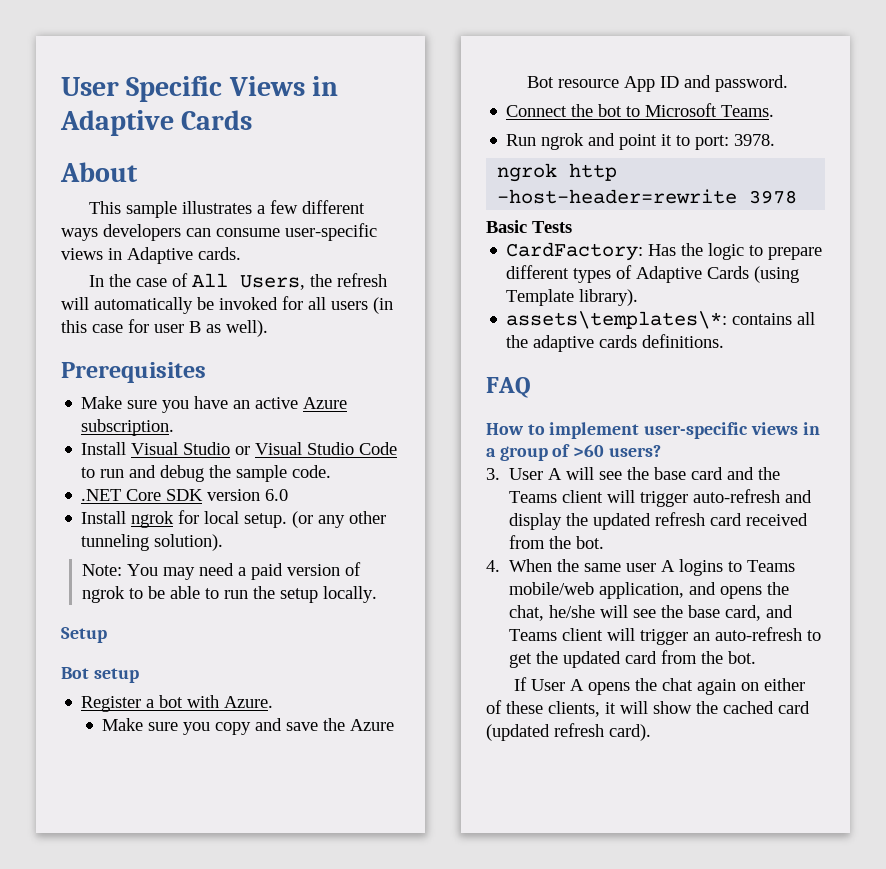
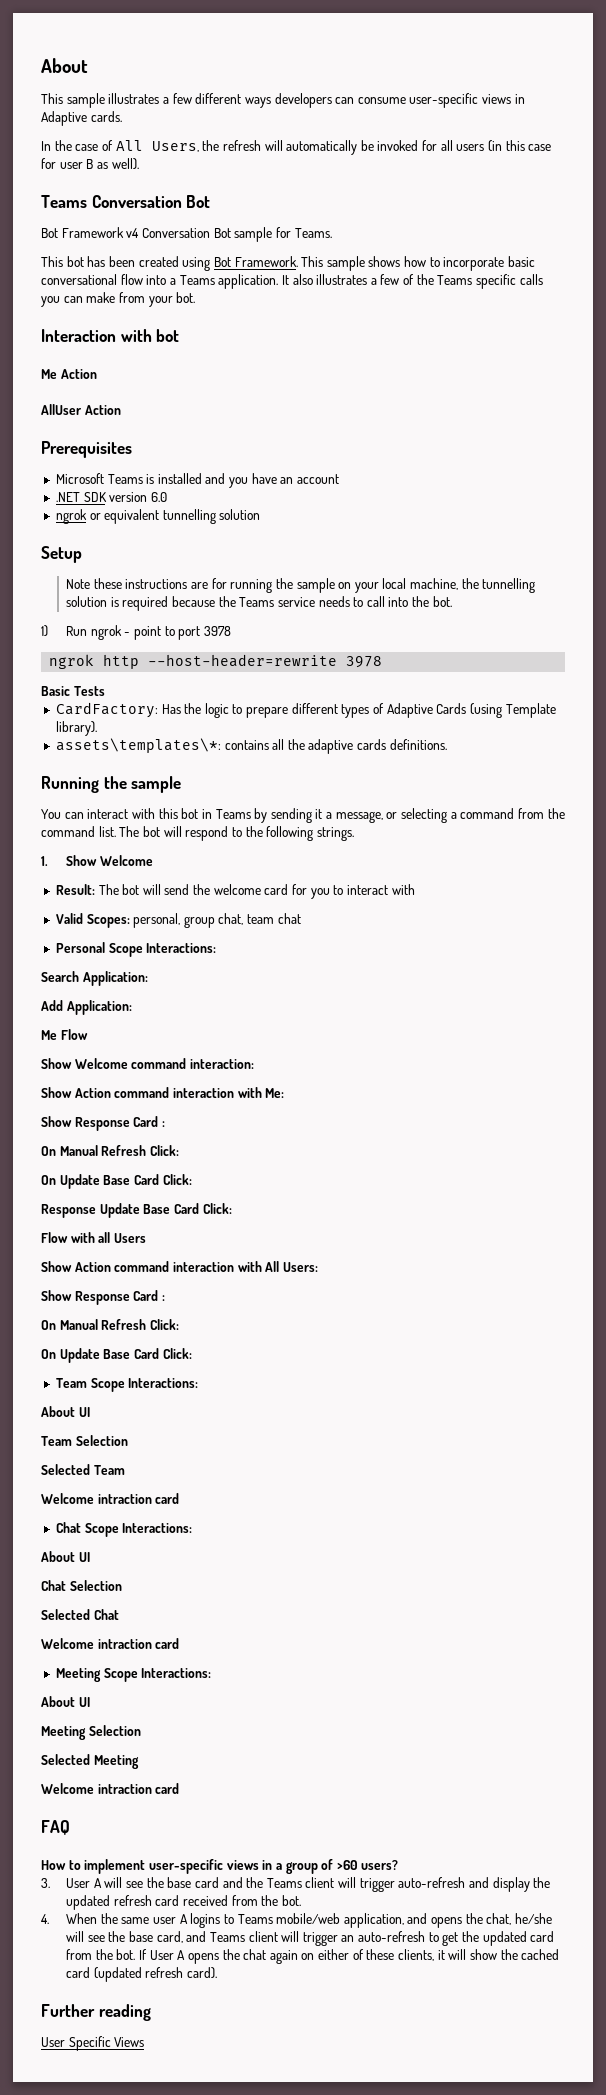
[61,76,339,102] [60,110,253,136] User Specific Views in Adaptive Cards // -> (41, 65) none
[61,362,206,383] [81,396,348,413] [81,419,175,436] [81,442,398,455] [81,465,332,482] Prerequisites // Make sure you have an active Azure subscription. // Install Visual Studio or Visual Studio Code to run and debug the sample code. -> [41,195,211,208] [41,227,332,242] [41,256,536,271] [41,274,543,289] [41,292,196,307] [41,329,180,342] [41,369,97,379] [41,404,121,415] [41,441,132,458] [55,473,340,488] Teams Conversation Bot // Bot Framework v4 Conversation Bot sample for Teams. // This bot has been created using Bot Framework. This sample shows how to incorporate basic conversational flow into a Teams application. It also illustrates a few of the Teams specific calls you can make from your bot. // Interaction with bot // Me Action // AllUser Action // Prerequisites // Microsoft Teams is installed and you have an account
[126,489,162,501] Core -> (80, 497) none
[81,510,387,528] [81,534,224,551] [81,562,361,580] [81,586,377,603] [61,627,107,643] [61,667,139,683] [81,695,274,712] [102,718,395,735] [527,75,789,92] [506,103,775,117] [506,133,776,150] Install ngrok for local setup. (or any other tunneling solution). // Note: You may need a paid version of ngrok to be able to run the setup locally. // Setup // Bot setup // Register a bot with Azure. // Make sure you copy and save the Azure Bot resource App ID and password. // Connect the bot to Microsoft Teams. // Run ngrok and point it to port: 3978. -> [55,509,261,524] [41,546,82,563] [66,578,536,593] [66,596,452,611] [41,625,231,640] ngrok or equivalent tunnelling solution // Setup // Note these instructions are for running the sample on your local machine, the tunnelling solution is required because the Teams service needs to call into the bot. // 1) Run ngrok - point to port 3978
[497,189,738,204] -host-header=rewrite -> [148,654,338,667] --host-header=rewrite
(725, 341) none -> [41,776,182,793] [41,808,565,823] [41,826,354,841] [41,855,153,866] [55,884,415,899] [55,913,301,928] [55,942,217,957] [41,971,148,986] [41,1000,132,1015] [41,1029,88,1040] [41,1058,254,1069] [41,1087,285,1098] [41,1116,165,1131] [41,1145,179,1156] [41,1174,192,1189] [41,1203,232,1218] [41,1232,146,1243] [41,1261,318,1272] [41,1290,165,1305] [41,1319,179,1330] [41,1348,192,1363] [55,1378,199,1392] [41,1406,90,1417] [41,1435,128,1446] [41,1464,125,1475] [41,1493,180,1504] [55,1522,193,1537] [41,1551,90,1562] [41,1580,122,1591] [41,1609,119,1620] [41,1638,180,1649] [55,1668,212,1682] [41,1696,90,1707] [41,1725,141,1740] [41,1754,139,1769] [41,1783,180,1794] // Running the sample // You can interact with this bot in Teams by sending it a message, or selecting a command from the command list. The bot will respond to the following strings. // 1. Show Welcome // Result: The bot will send the welcome card for you to interact with // Valid Scopes: personal, group chat, team chat // Personal Scope Interactions: // Search Application: // Add Application: // Me Flow // Show Welcome command interaction: // Show Action command interaction with Me: // Show Response Card : // On Manual Refresh Click: // On Update Base Card Click: // Response Update Base Card Click: // Flow with all Users // Show Action command interaction with All Users: // Show Response Card : // On Manual Refresh Click: // On Update Base Card Click: // Team Scope Interactions: // About UI // Team Selection // Selected Team // Welcome intraction card // Chat Scope Interactions: // About UI // Chat Selection // Selected Chat // Welcome intraction card // Meeting Scope Interactions: // About UI // Meeting Selection // Selected Meeting // Welcome intraction card
(757, 657) // -> (136, 1954) none
(651, 732) none -> [41,2004,151,2021] [41,2036,145,2051] // Further reading // User Specific Views

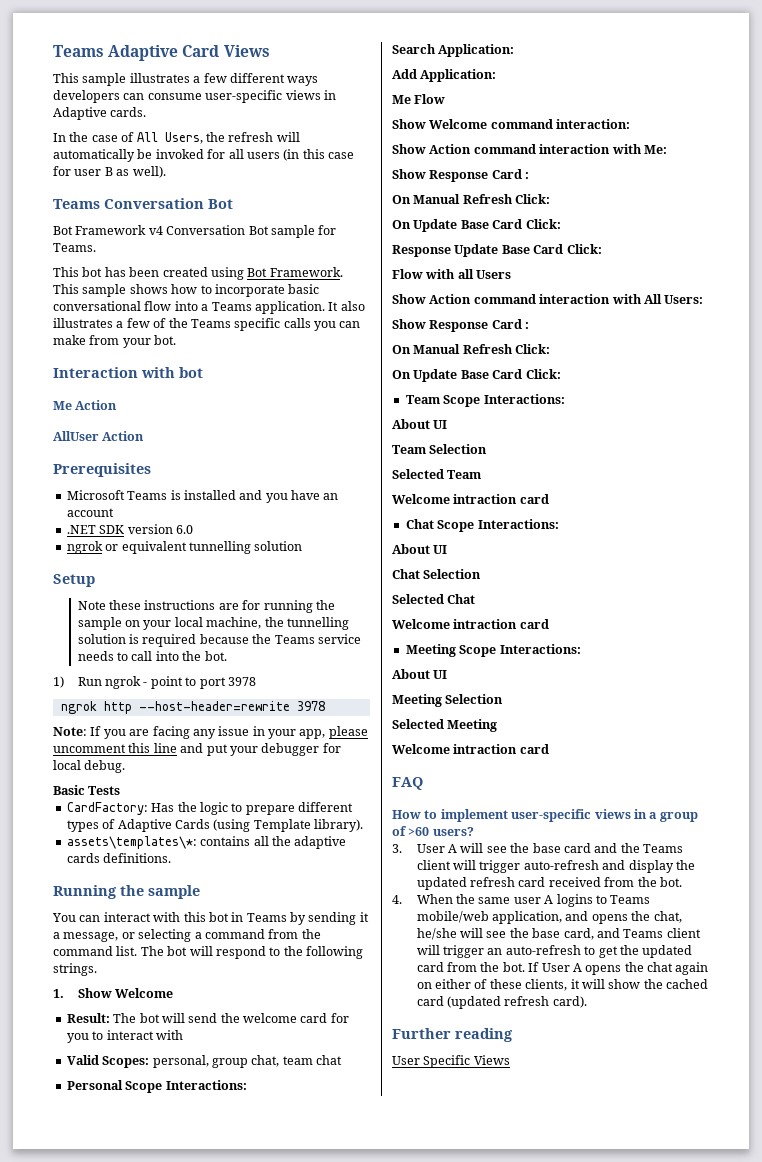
[41,58,88,73] About -> [53,45,270,61] Teams Adaptive Card Views
(383, 662) none -> [53,726,368,739] [53,743,341,756] [53,760,126,773] // Note: If you are facing any issue in your app, please uncomment this line and put your debugger for local debug.

